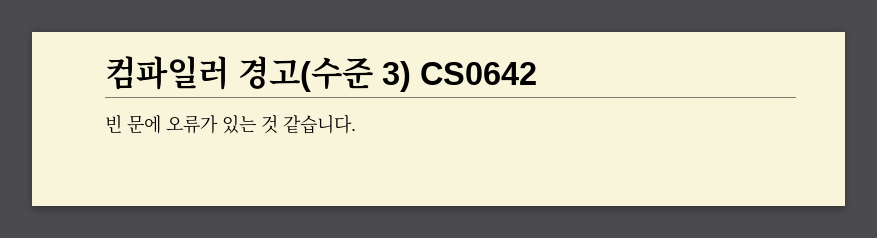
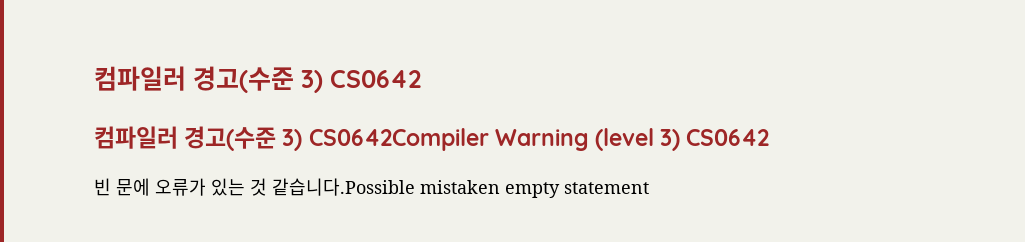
(537, 73) none -> [94,126,770,151] // 컴파일러 경고(수준 3) CS0642Compiler Warning (level 3) CS0642
[283,114,356,134] 같습니다. -> [272,178,649,198] 같습니다.Possible mistaken empty statement

